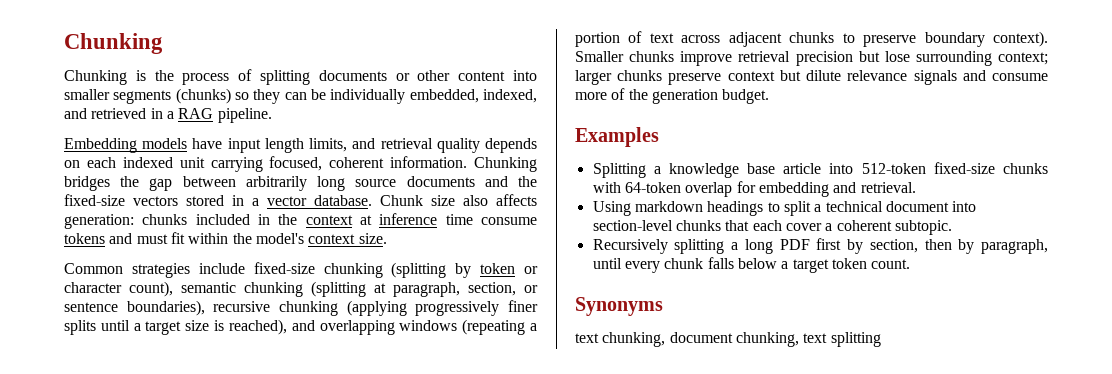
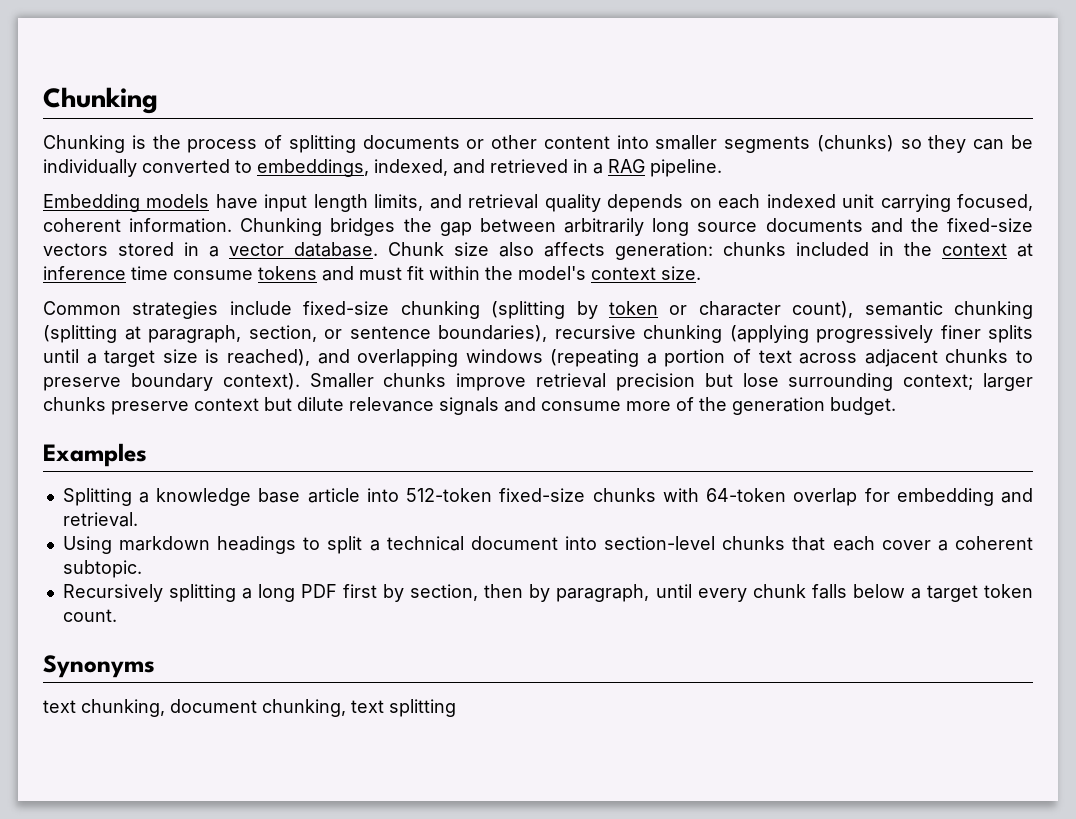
[409,89,479,103] embedded, -> [142,159,369,177] converted to embeddings,

